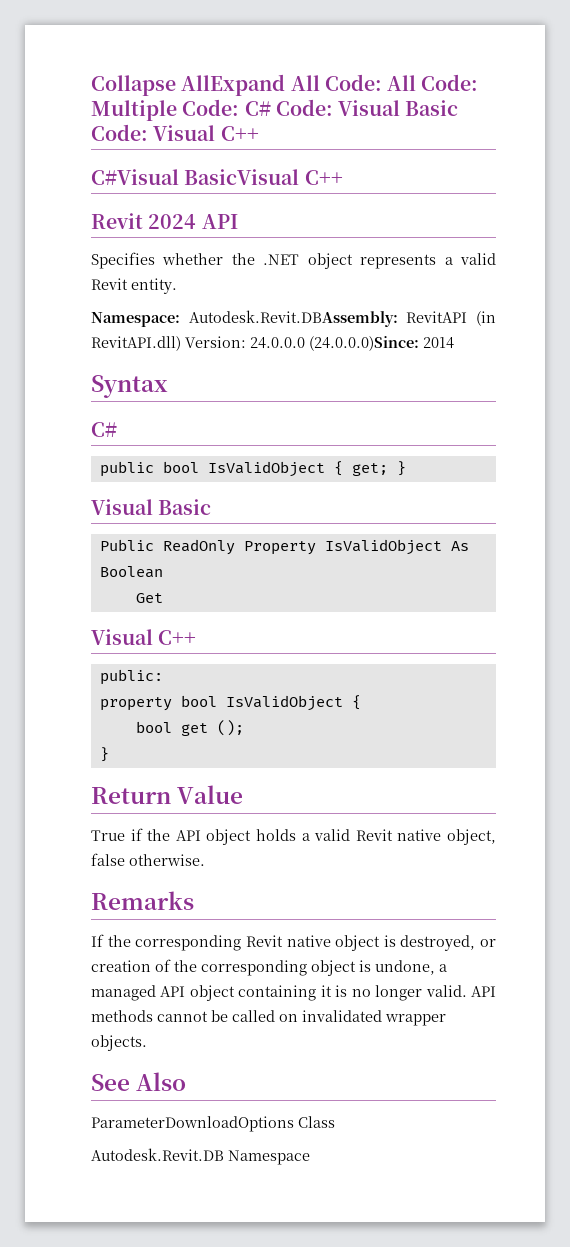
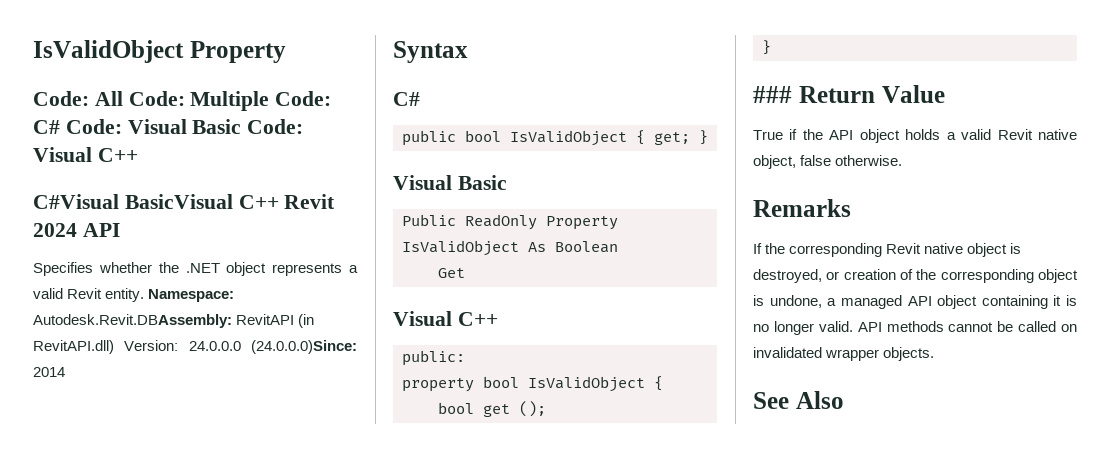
[91,74,320,96] Collapse AllExpand All -> [33,40,286,63] IsValidObject Property //
(343, 177) // -> (279, 202) none
(177, 286) // -> (145, 295) none
(109, 754) none -> [753,86,792,103] ###
[91,1116,335,1132] [91,1148,310,1165] // ParameterDownloadOptions Class // Autodesk.Revit.DB Namespace -> (844, 400) none

